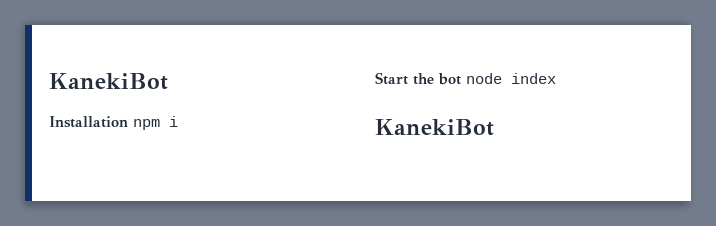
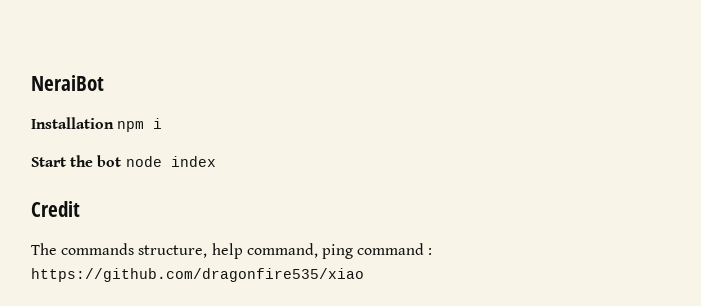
[49,73,168,90] KanekiBot -> [31,75,104,91] NeraiBot
[375,119,494,136] KanekiBot -> [31,201,80,217] [31,243,433,259] [31,268,364,282] Credit // The commands structure, help command, ping command : https://github.com/dragonfire535/xiao

